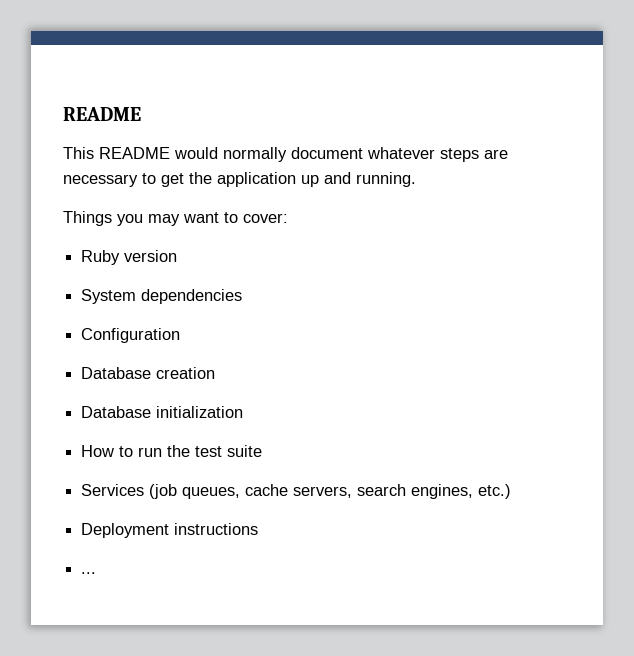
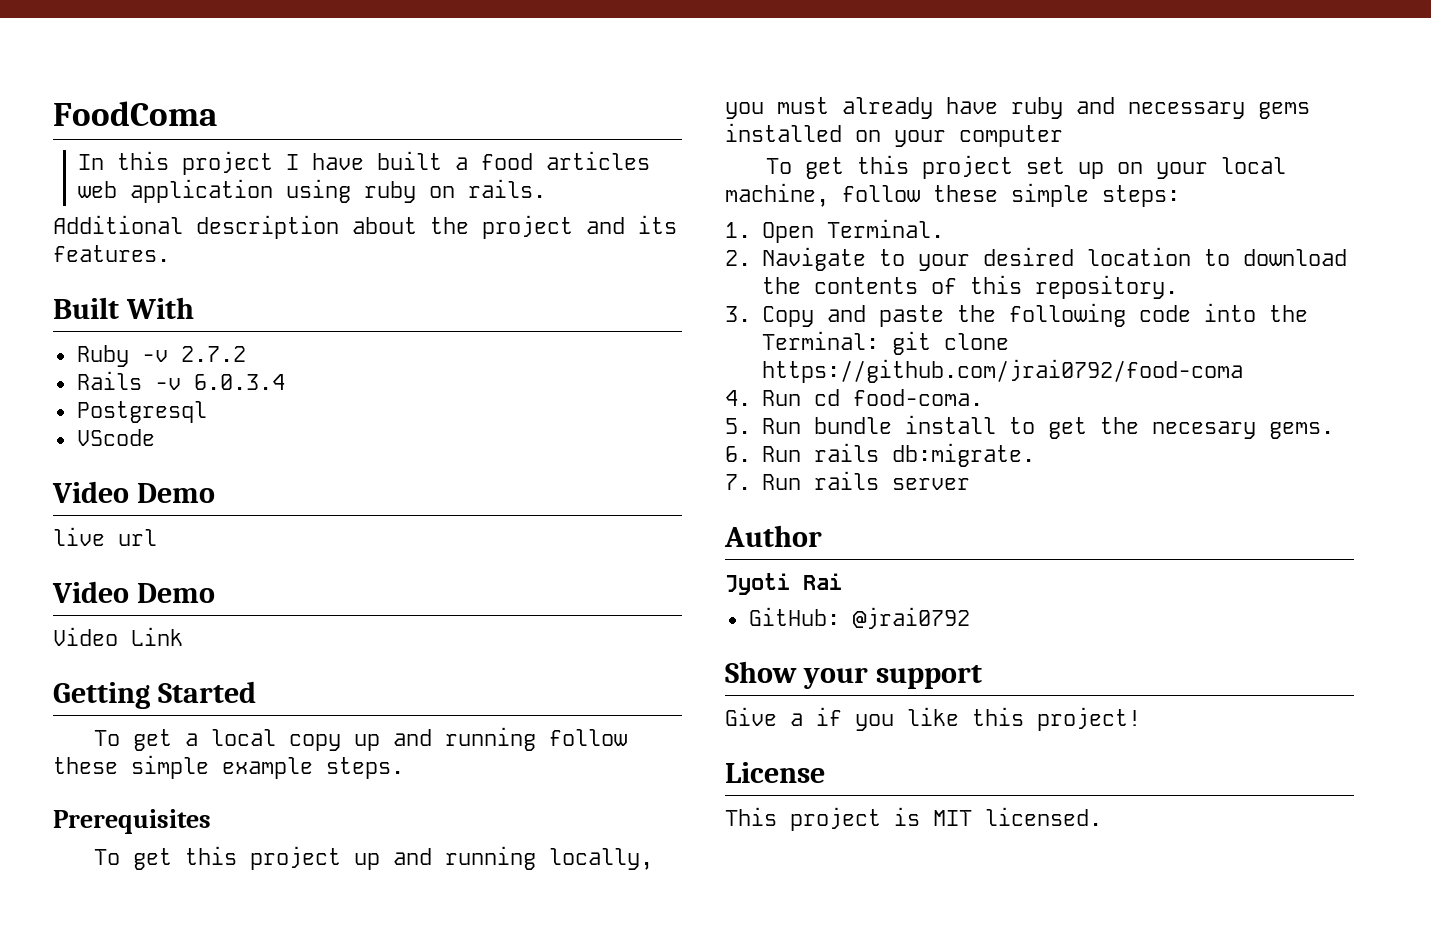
[63,107,141,121] [63,147,508,162] [63,172,416,187] [63,211,288,226] [81,250,178,265] [81,289,243,304] [81,328,181,343] [81,367,216,379] [81,406,244,418] [81,445,263,457] [81,484,512,499] [81,523,259,538] [81,572,97,574] README // This README would normally document whatever steps are necessary to get the application up and running. // Things you may want to cover: // Ruby version // System dependencies // Configuration // Database creation // Database initialization // How to run the test suite // Services (job queues, cache servers, search engines, etc.) // Deployment instructions // ... -> [53,101,217,126] [77,151,650,175] [77,179,546,203] [53,215,677,239] [53,245,170,262] [53,297,195,319] [76,345,246,367] [76,371,285,390] [76,401,207,423] [76,429,155,446] [52,481,216,503] [53,527,157,546] [52,581,216,603] [53,627,183,646] [53,681,257,709] [93,727,627,751] [53,755,404,779] [53,809,211,834] [93,846,653,870] [725,97,1310,119] [725,123,1063,147] [765,155,1286,179] [725,183,1180,207] [725,219,944,243] [725,247,1347,271] [761,275,1178,299] [725,303,1308,327] [761,331,1009,355] [761,359,1243,383] [725,389,983,406] [725,415,1334,439] [725,443,1035,467] [725,471,970,490] [724,525,822,547] [725,573,842,595] [748,607,970,629] [725,661,983,689] [725,707,1141,731] [725,762,825,783] [725,807,1102,831] FoodComa // In this project I have built a food articles web application using ruby on rails. // Additional description about the project and its features. // Built With // Ruby -v 2.7.2 // Rails -v 6.0.3.4 // Postgresql // VScode // Video Demo // live url // Video Demo // Video Link // Getting Started // To get a local copy up and running follow these simple example steps. // Prerequisites // To get this project up and running locally, you must already have ruby and necessary gems installed on your computer // To get this project set up on your local machine, follow these simple steps: // 1. Open Terminal. // 2. Navigate to your desired location to download the contents of this repository. // 3. Copy and paste the following code into the Terminal: git clone https://github.com/jrai0792/food-coma // 4. Run cd food-coma. // 5. Run bundle install to get the necesary gems. // 6. Run rails db:migrate. // 7. Run rails server // Author // Jyoti Rai // GitHub: @jrai0792 // Show your support // Give a if you like this project! // License // This project is MIT licensed.

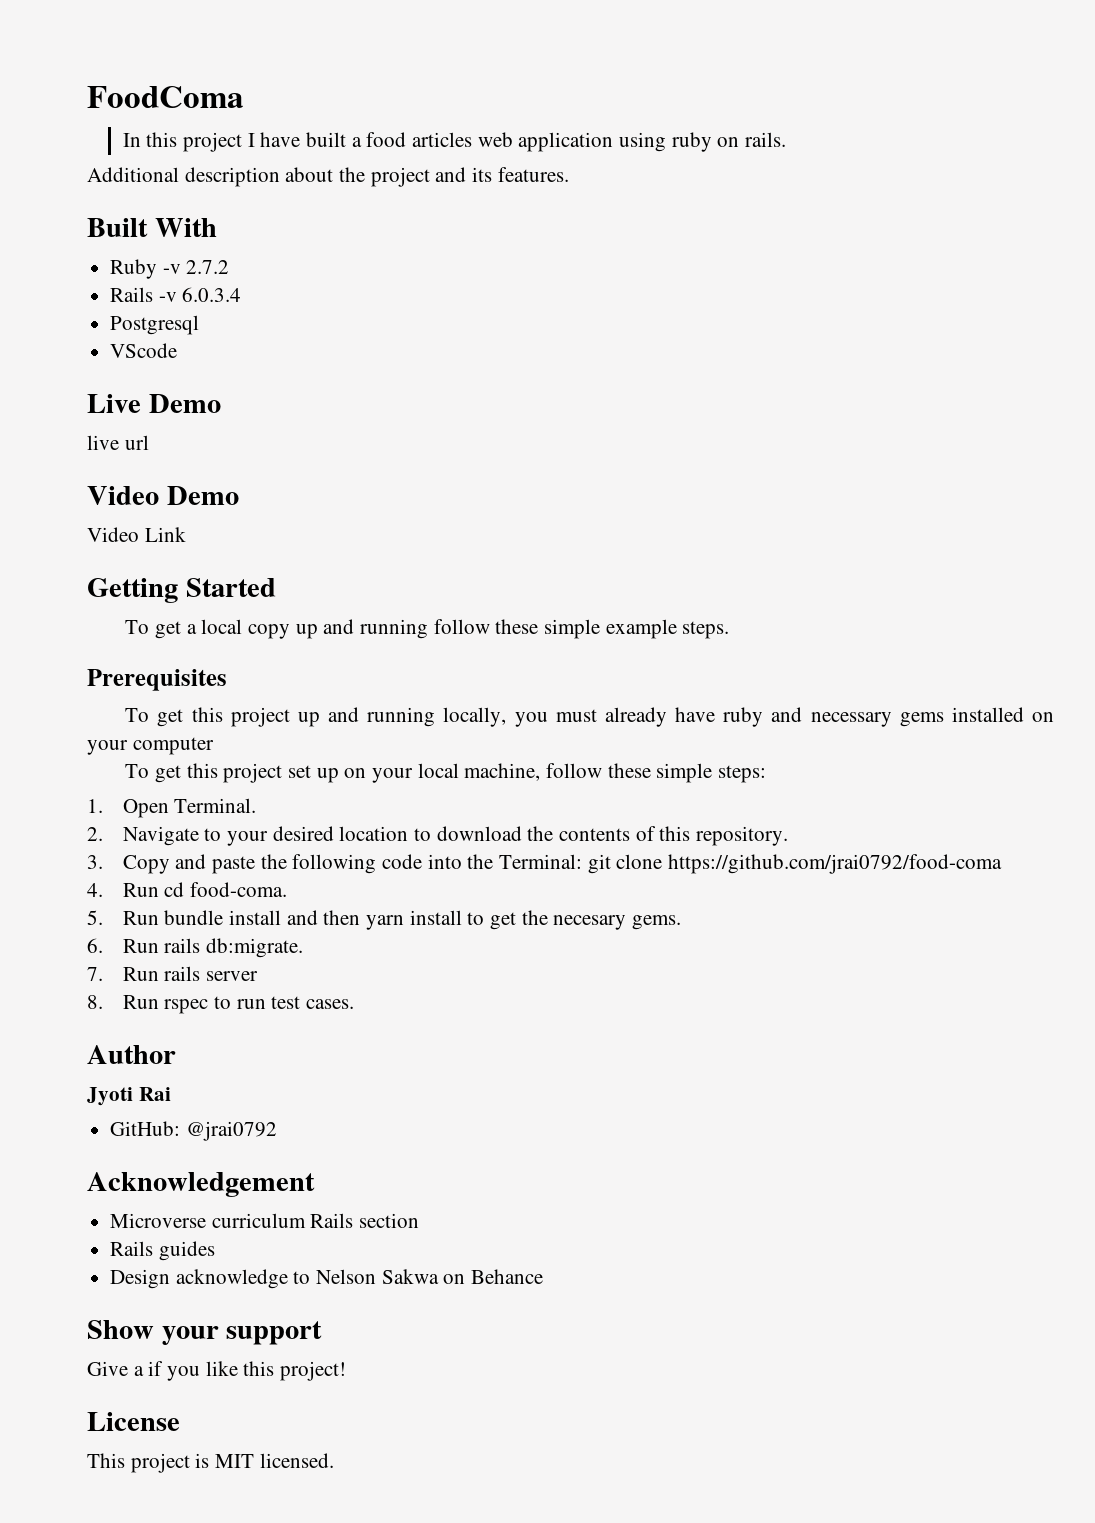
[52,481,129,503] Video -> [87,394,141,413] Live
(996, 424) none -> [286,910,462,930] and then yarn install
(970, 484) none -> [87,995,354,1014] // 8. Run rspec to run test cases.
(970, 618) none -> [87,1172,315,1197] [110,1213,420,1228] [110,1241,215,1261] [110,1269,544,1289] // Acknowledgement // Microverse curriculum Rails section // Rails guides // Design acknowledge to Nelson Sakwa on Behance

